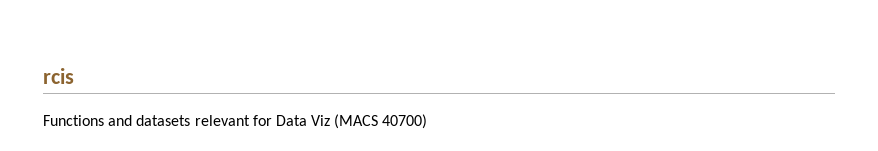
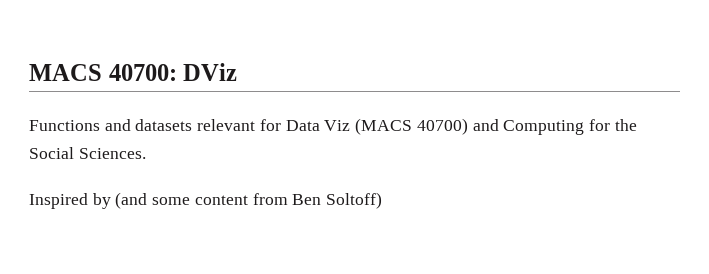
[43,68,74,84] rcis -> [29,63,238,81] MACS 40700: DViz
(428, 121) none -> [472,119,637,135] [29,147,146,159] [29,192,383,209] and Computing for the Social Sciences. // Inspired by (and some content from Ben Soltoff)

